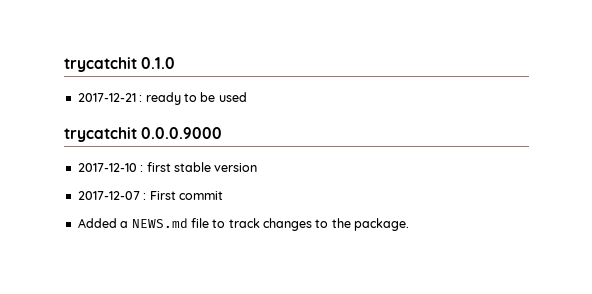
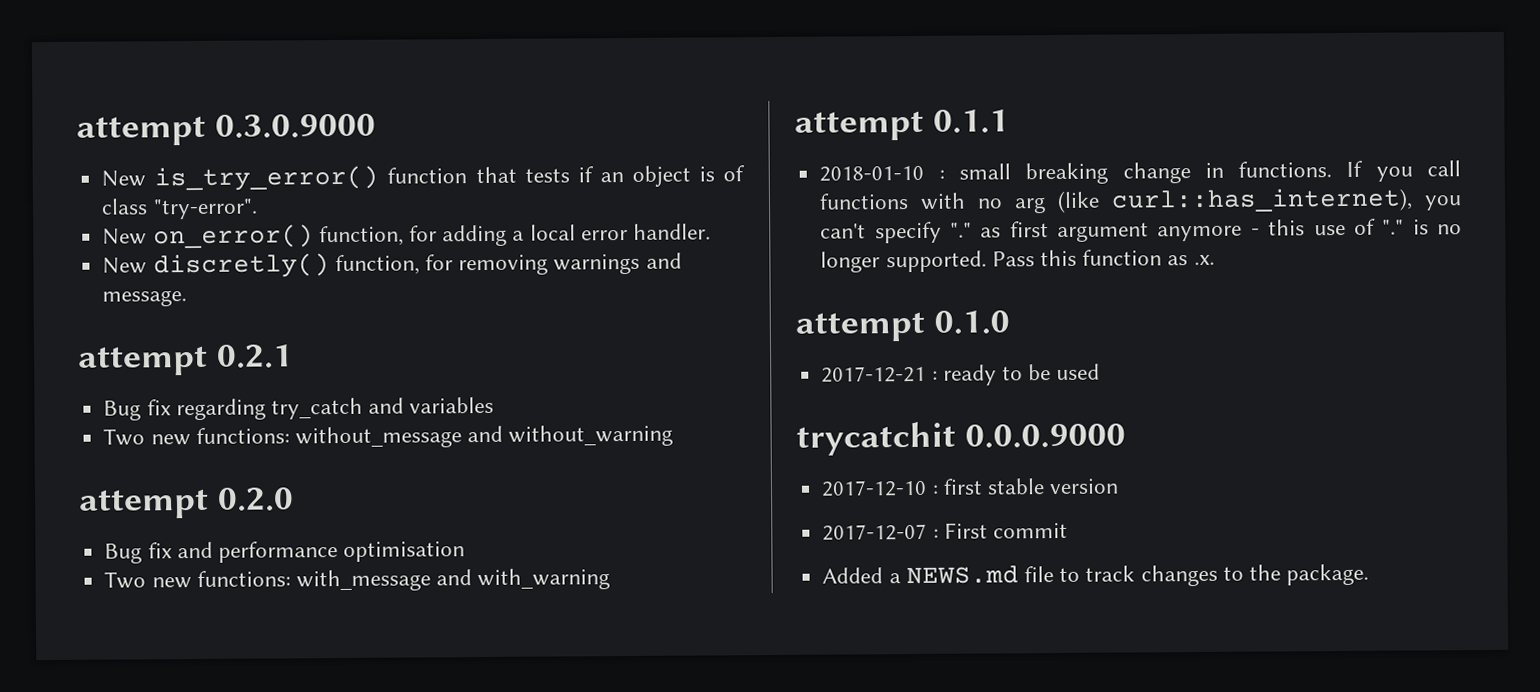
[64,57,137,72] trycatchit -> [76,113,376,146] [101,165,745,192] [101,198,258,220] [102,223,711,249] [102,252,682,279] [102,290,188,307] [77,344,293,376] [103,396,495,421] [103,424,674,449] [78,487,294,519] [104,541,466,564] [104,568,611,592] [794,109,1009,141] [819,160,1461,185] [819,187,1462,214] [820,218,1462,244] [820,249,1215,273] [795,311,925,342] attempt 0.3.0.9000 // New is_try_error() function that tests if an object is of class "try-error". // New on_error() function, for adding a local error handler. // New discretly() function, for removing warnings and message. // attempt 0.2.1 // Bug fix regarding try_catch and variables // Two new functions: without_message and without_warning // attempt 0.2.0 // Bug fix and performance optimisation // Two new functions: with_message and with_warning // attempt 0.1.1 // 2018-01-10 : small breaking change in functions. If you call functions with no arg (like curl::has_internet), you can't specify "." as first argument anymore - this use of "." is no longer supported. Pass this function as .x. // attempt

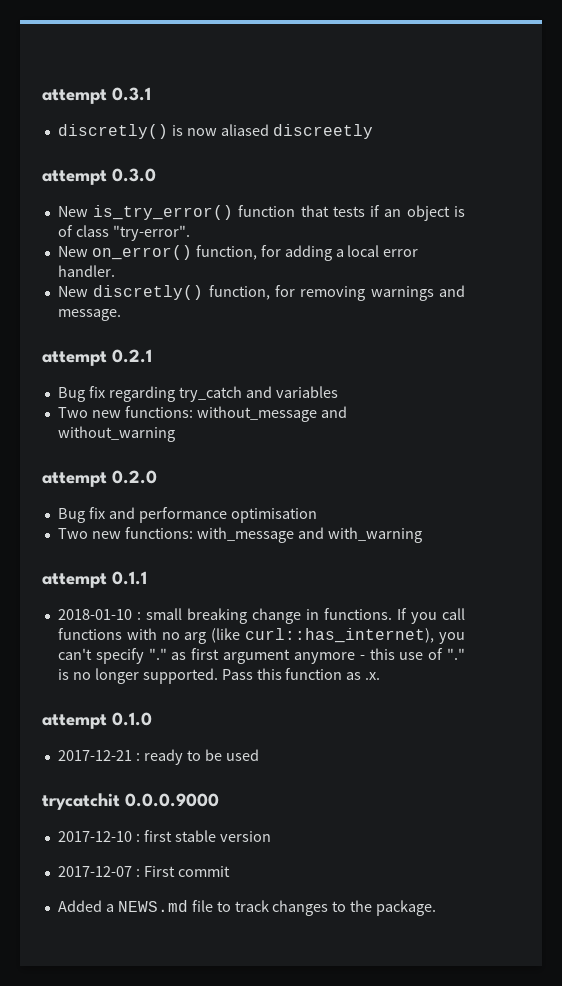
[76,113,376,146] attempt 0.3.0.9000 -> [42,87,151,104] [57,124,373,139] [42,168,156,185] attempt 0.3.1 // discretly() is now aliased discreetly // attempt 0.3.0

